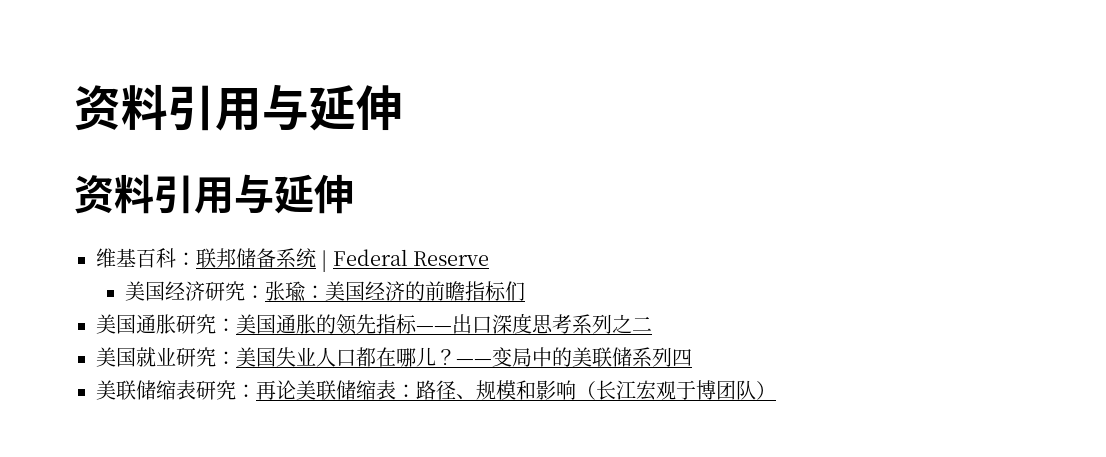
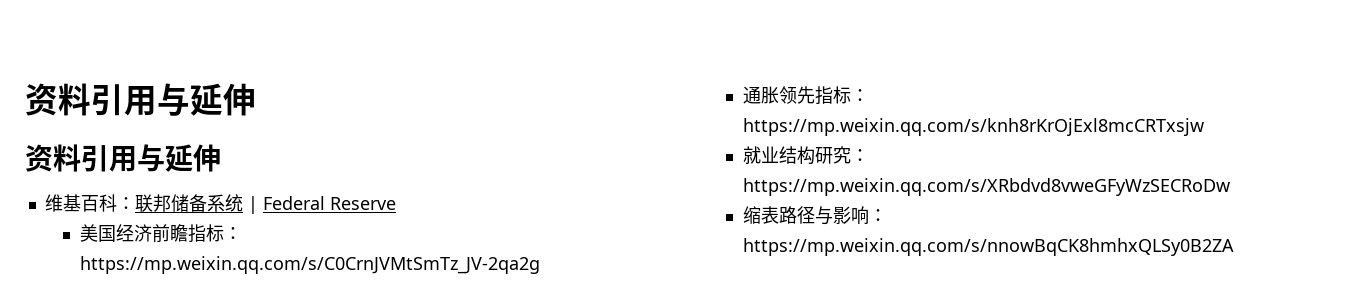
[205,281,526,302] [96,313,652,335] [96,347,692,367] [96,380,776,401] 研究：张瑜：美国经济的前瞻指标们 // 美国通胀研究：美国通胀的领先指标——出口深度思考系列之二 // 美国就业研究：美国失业人口都在哪儿？——变局中的美联储系列四 // 美联储缩表研究：再论美联储缩表：路径、规模和影响（长江宏观于博团队） -> [151,224,242,243] [79,256,540,274] [742,86,869,105] [742,118,1204,136] [742,146,869,165] [742,178,1230,196] [742,206,887,225] [742,238,1234,256] 前瞻指标：https://mp.weixin.qq.com/s/C0CrnJVMtSmTz_JV-2qa2g // 通胀领先指标：https://mp.weixin.qq.com/s/knh8rKrOjExl8mcCRTxsjw // 就业结构研究：https://mp.weixin.qq.com/s/XRbdvd8vweGFyWzSECRoDw // 缩表路径与影响：https://mp.weixin.qq.com/s/nnowBqCK8hmhxQLSy0B2ZA

